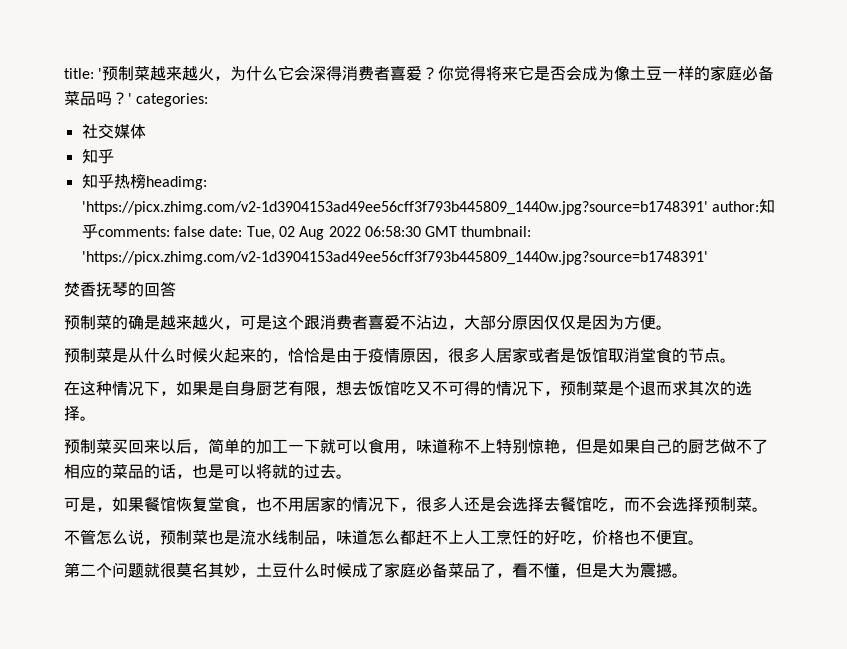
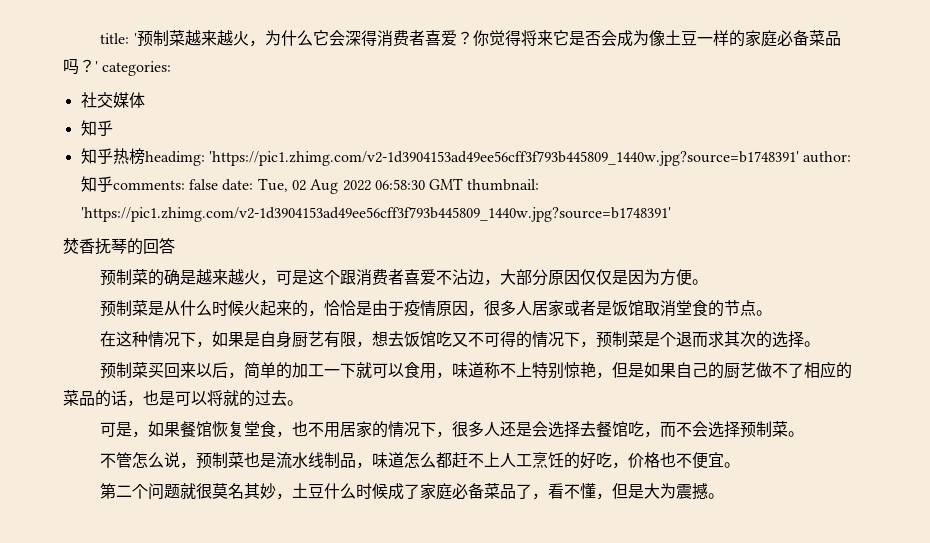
[81,201,708,215] 'https://picx.zhimg.com/v2-1d3904153ad49ee56cff3f793b445809_1440w.jpg?source=b1748391' -> [208,151,799,166] 'https://pic1.zhimg.com/v2-1d3904153ad49ee56cff3f793b445809_1440w.jpg?source=b1748391'
[81,251,708,265] 'https://picx.zhimg.com/v2-1d3904153ad49ee56cff3f793b445809_1440w.jpg?source=b1748391' -> [80,207,671,222] 'https://pic1.zhimg.com/v2-1d3904153ad49ee56cff3f793b445809_1440w.jpg?source=b1748391'

